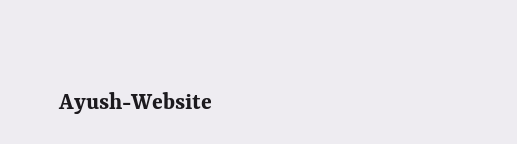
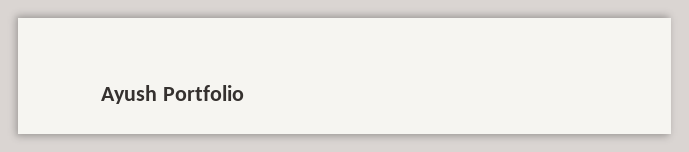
[58,92,212,114] Ayush-Website -> [101,85,244,104] Ayush Portfolio

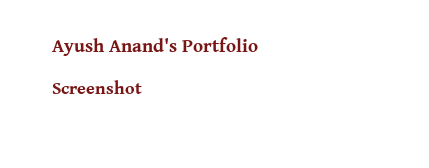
(157, 94) none -> [109,38,177,52] Anand's
(244, 93) none -> [52,80,142,94] // Screenshot

